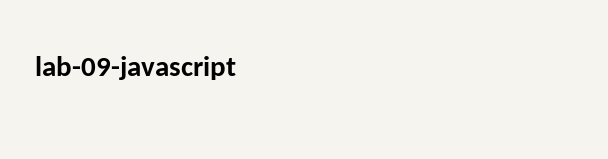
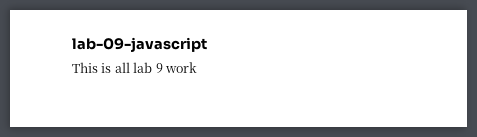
(236, 68) none -> [72,62,197,73] // This is all lab 9 work

